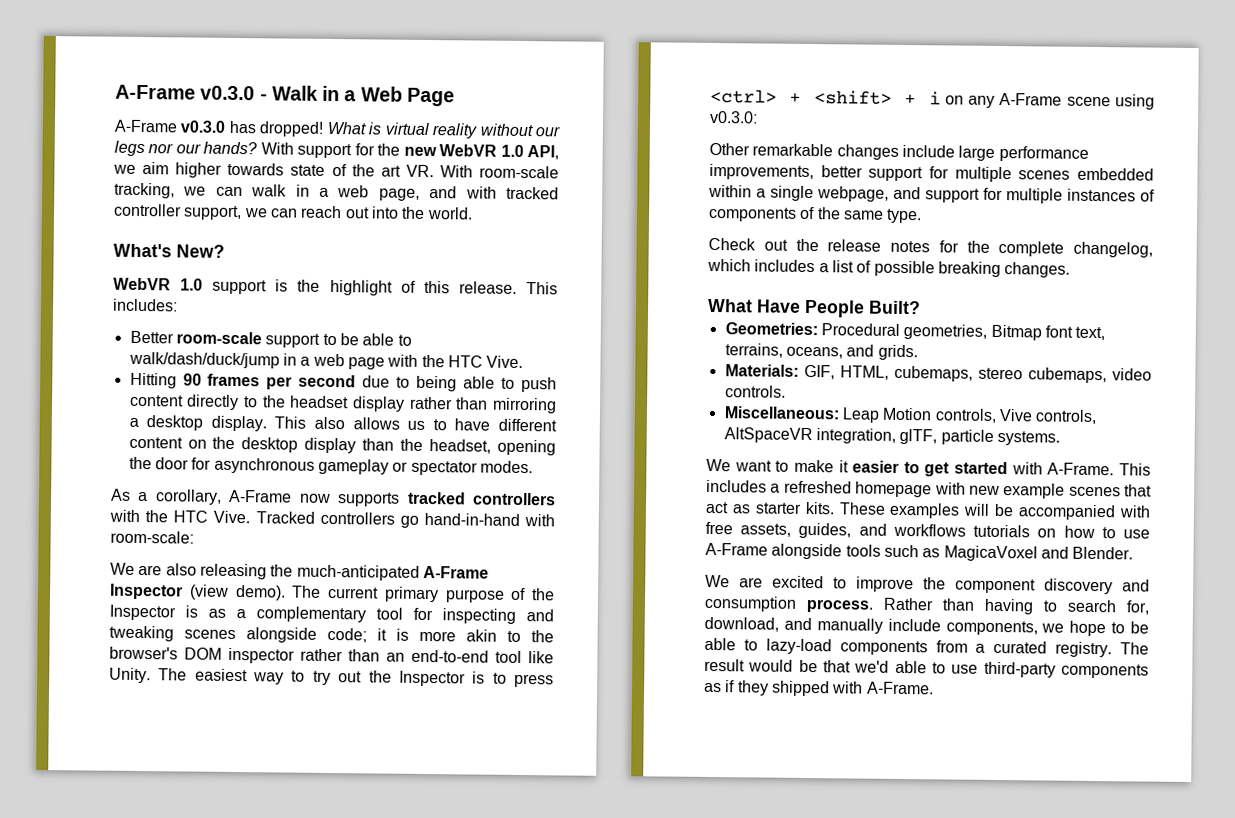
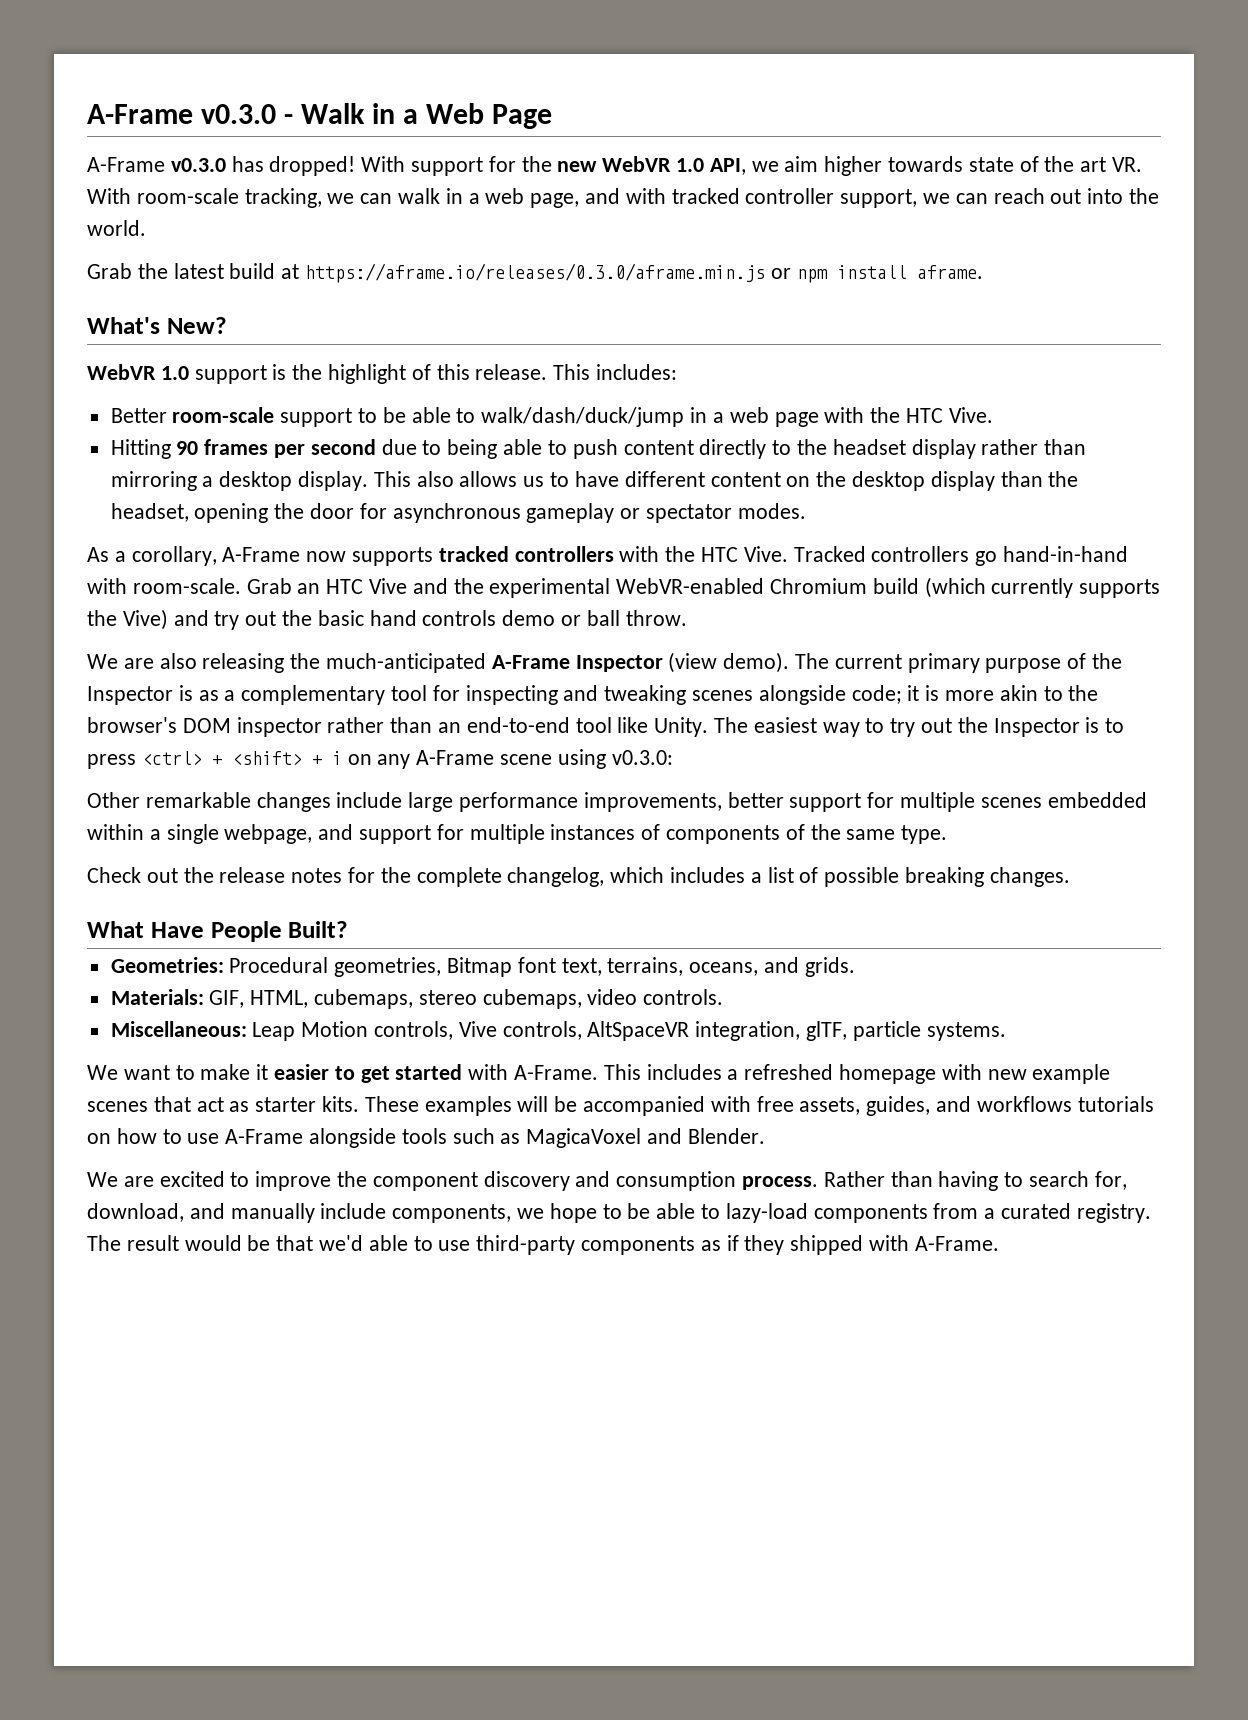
[326,121,561,139] [114,140,258,157] What is virtual reality without our legs nor our hands? -> (356, 166) none
(473, 213) none -> [87,263,983,283] // Grab the latest build at https://aframe.io/releases/0.3.0/aframe.min.js or npm install aframe.
[110,530,194,544] room-scale: -> [132,577,1161,598] [87,609,687,630] room-scale. Grab an HTC Vive and the experimental WebVR-enabled Chromium build (which currently supports the Vive) and try out the basic hand controls demo or ball throw.

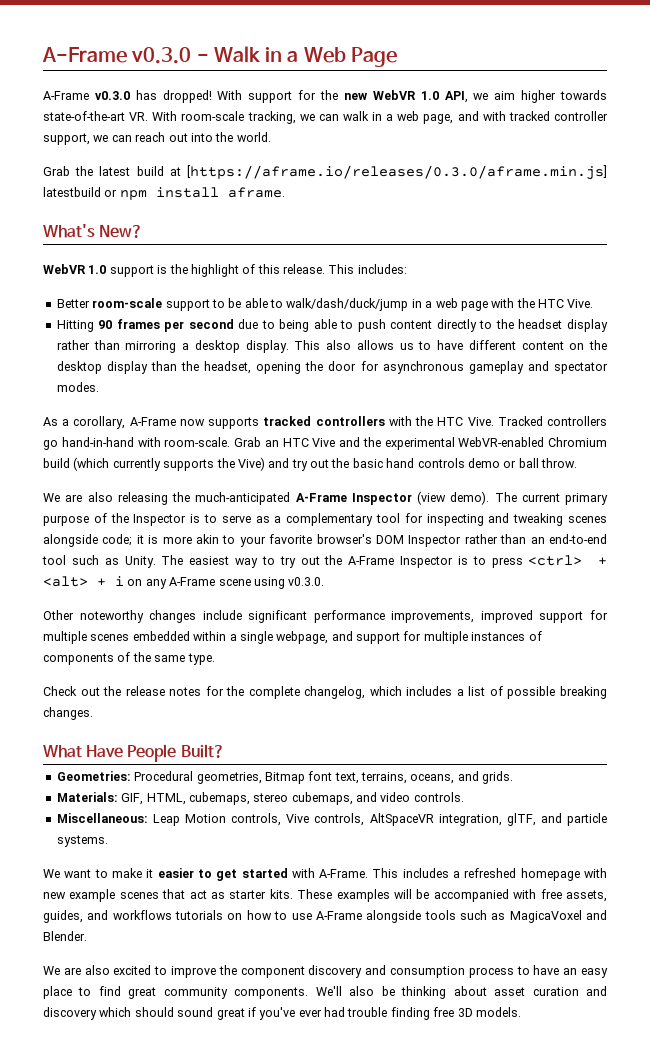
[968,156,1107,172] state of the art -> [43,111,125,121] state-of-the-art
[305,263,766,283] https://aframe.io/releases/0.3.0/aframe.min.js -> [187,165,607,180] [43,187,101,197] [https://aframe.io/releases/0.3.0/aframe.min.js] latestbuild
[620,508,641,519] or -> [527,361,549,371] and
(193, 693) none -> [204,514,251,523] to serve
[1068,685,1099,701] the -> [239,534,313,547] your favorite
[236,717,322,737] inspector -> [408,535,462,547] Inspector
[617,717,649,733] like -> [71,555,119,565] such as
(988, 725) none -> [348,556,395,565] A-Frame
[231,751,302,765] <shift> -> [43,576,88,587] <alt>
[611,750,673,765] v0.3.0: -> [288,577,325,586] v0.3.0.
[145,792,251,808] remarkable -> [79,610,144,623] noteworthy
[408,792,454,812] large -> [248,610,308,623] significant
[727,792,784,808] better -> [480,610,533,623] improved
(582, 999) none -> [356,792,377,802] and
(848, 1031) none -> [540,813,562,823] and
(154, 1181) none -> [84,965,110,975] also
[742,1171,1127,1191] [87,1203,1151,1223] [87,1235,999,1255] process. Rather than having to search for, download, and manually include components, we hope to be able to lazy-load components from a curated registry. The result would be that we'd able to use third-party components as if they shipped with A-Frame. -> [468,965,608,978] [43,986,607,999] [43,1007,521,1020] process to have an easy place to find great community components. We'll also be thinking about asset curation and discovery which should sound great if you've ever had trouble finding free 3D models.

